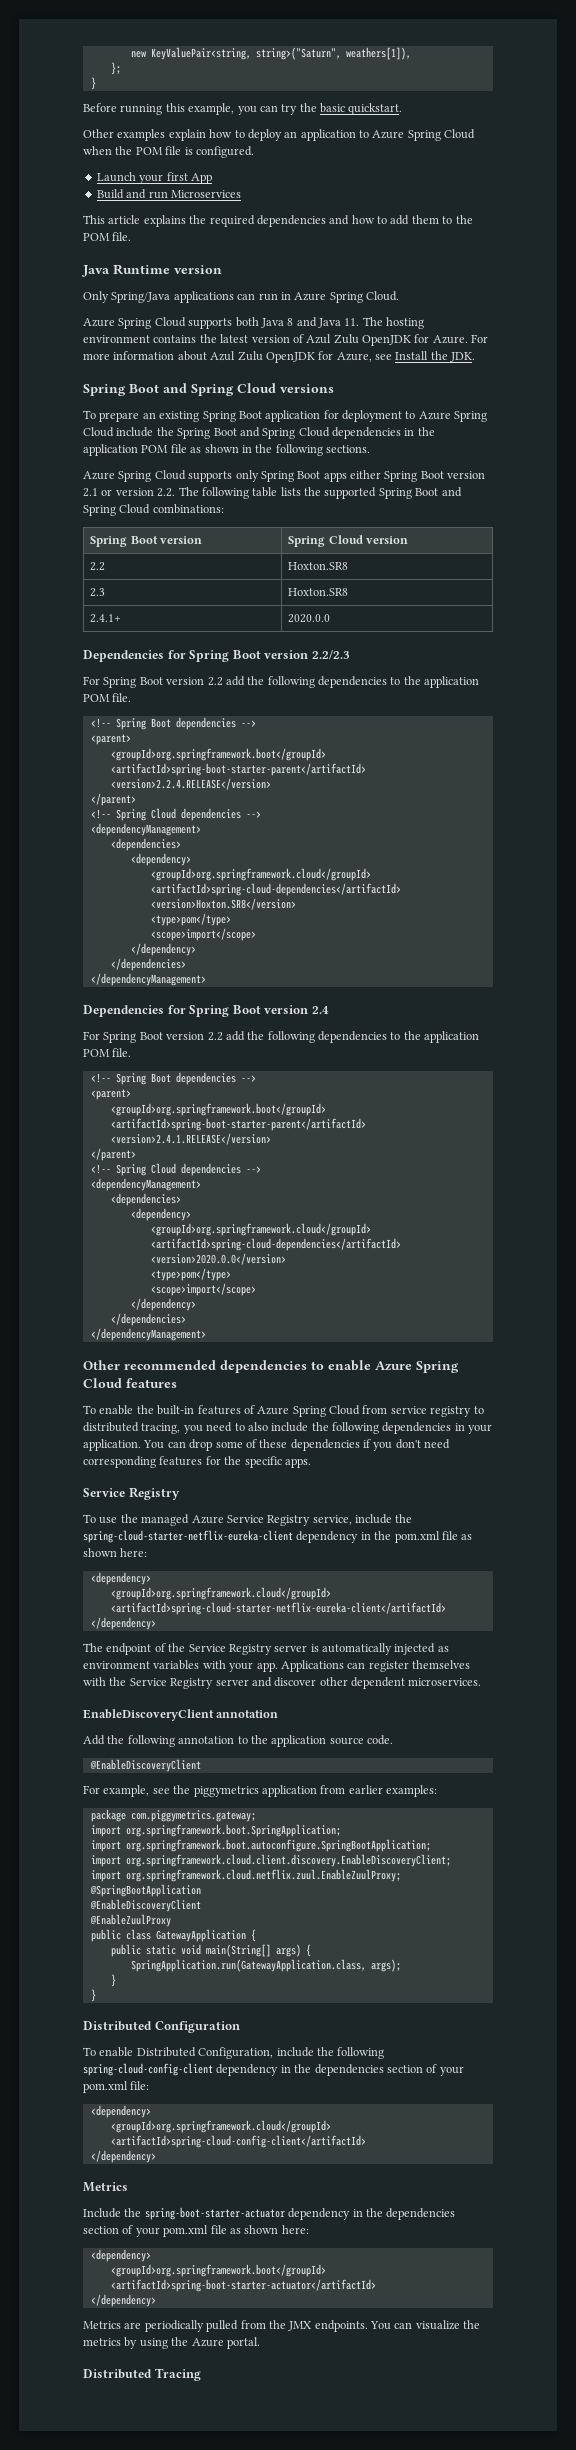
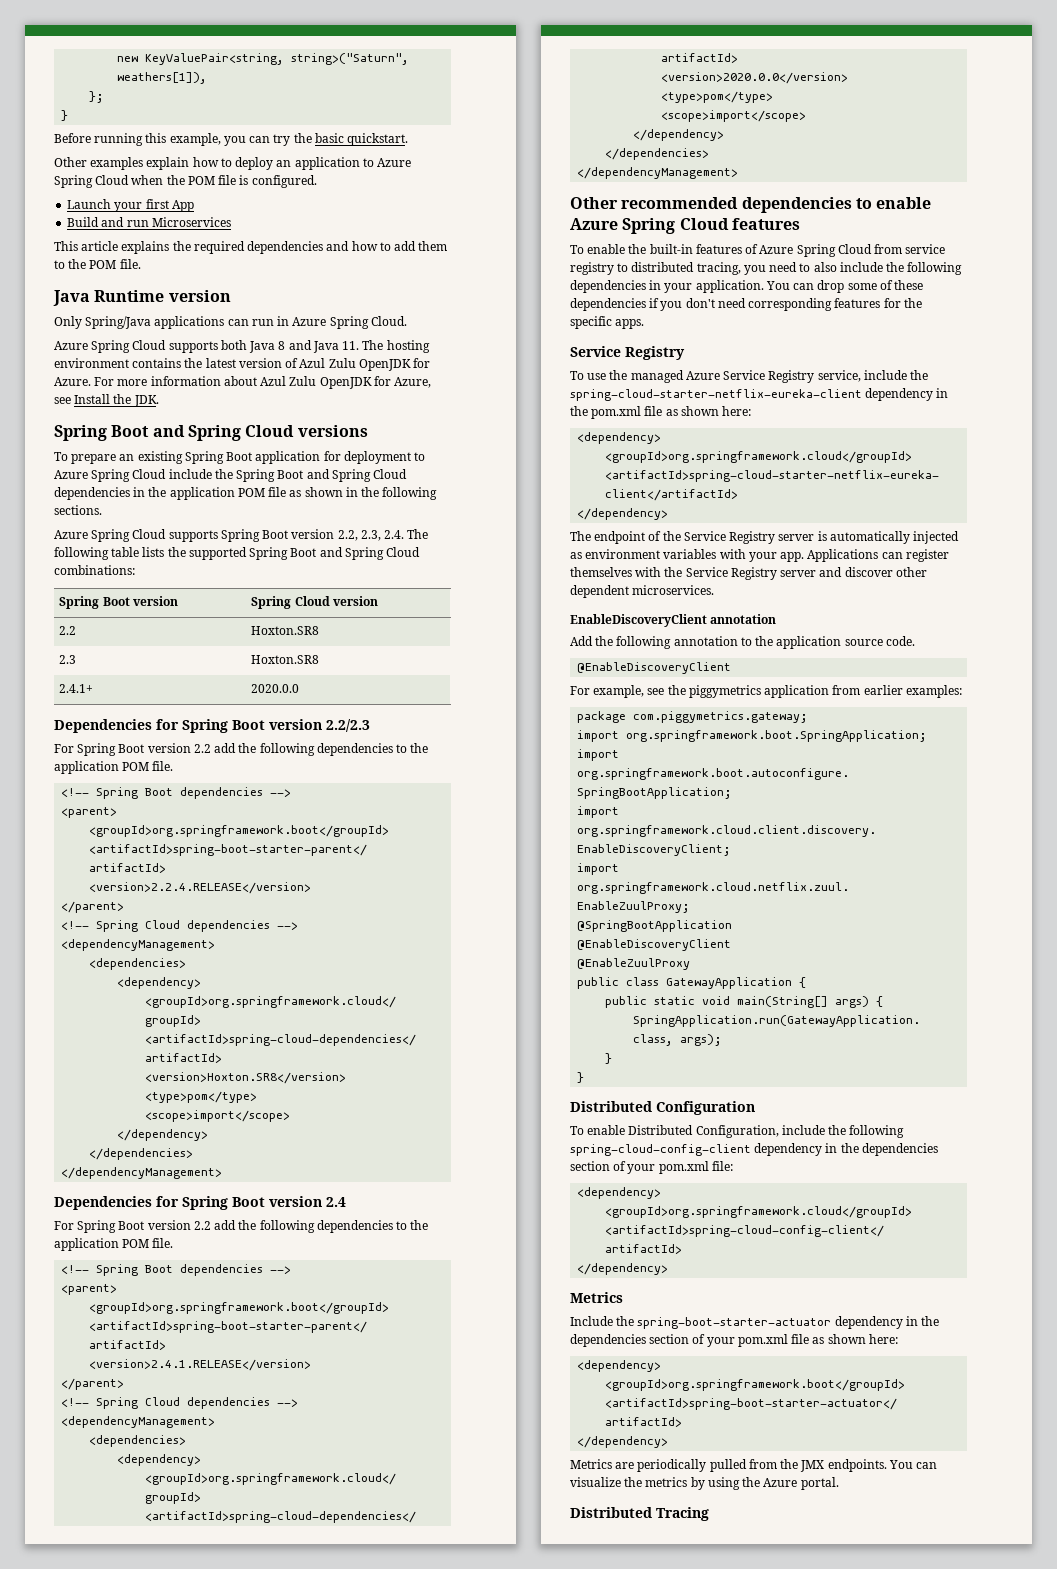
[235,470,486,482] [83,488,176,497] only Spring Boot apps either Spring Boot version 2.1 or version 2.2. -> [220,529,405,542] Spring Boot version 2.2, 2.3, 2.4.

